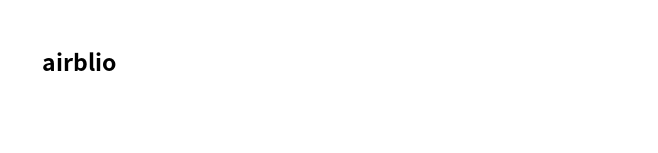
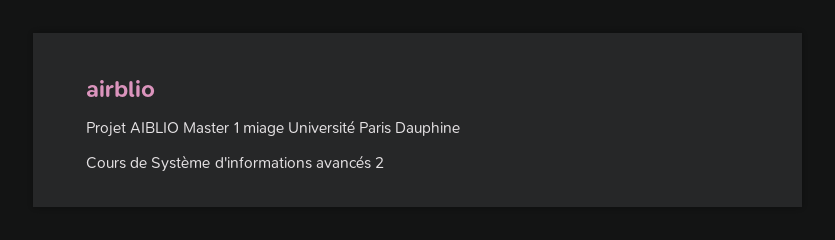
(116, 61) none -> [86,120,461,137] [86,155,384,172] // Projet AIBLIO Master 1 miage Université Paris Dauphine // Cours de Système d'informations avancés 2

